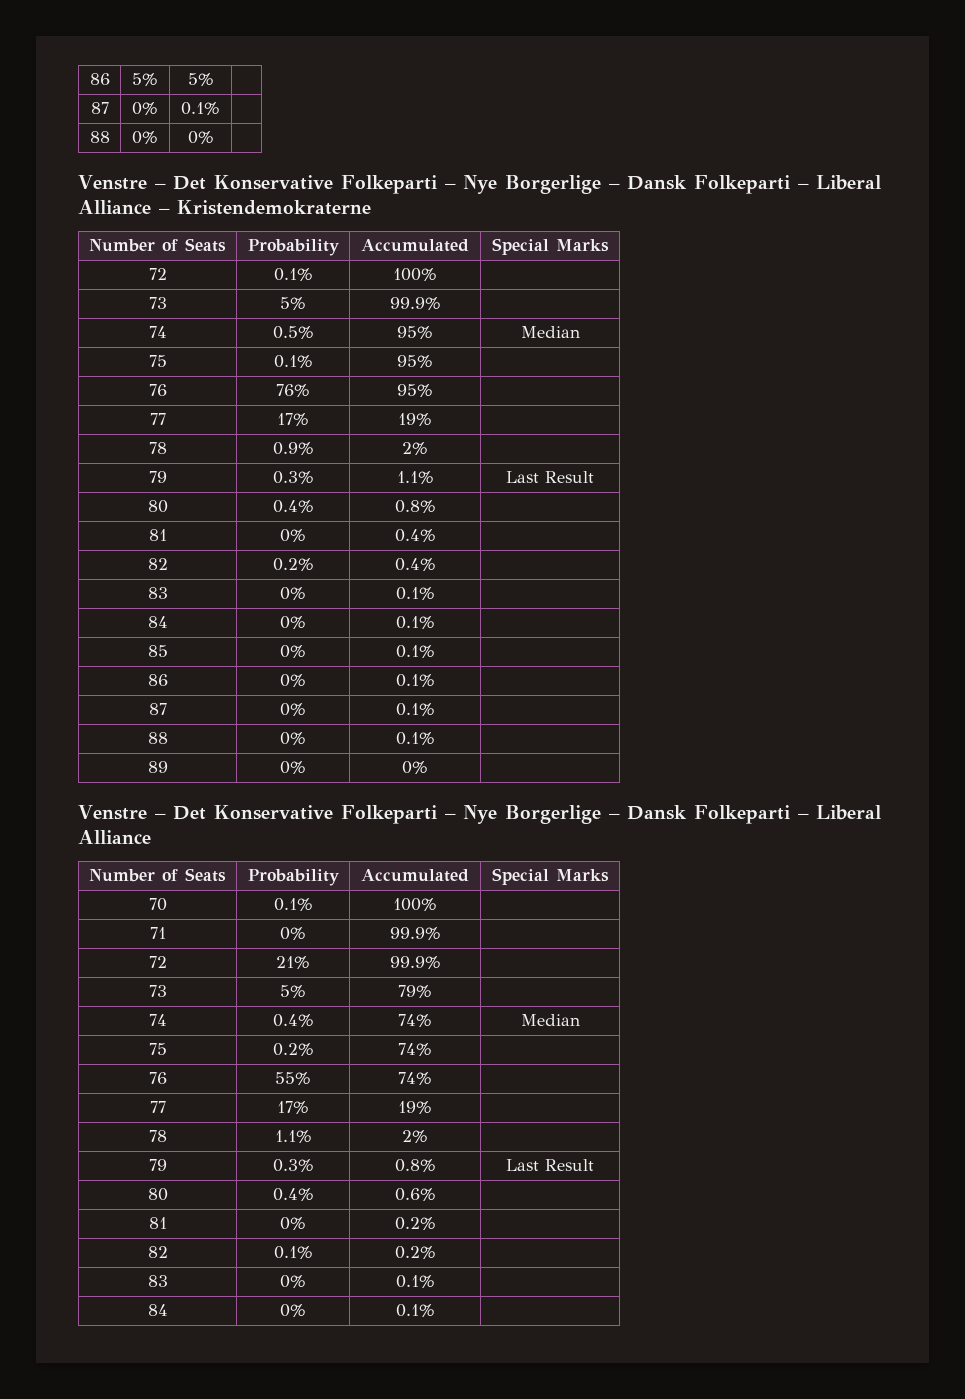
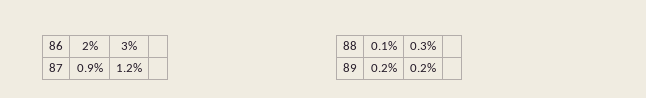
[89,73,110,85] [132,73,158,86] [187,73,214,86] [90,102,109,114] [132,102,158,115] [181,102,220,115] [89,131,110,143] [132,131,158,144] [187,131,214,144] [78,175,881,194] [78,200,371,215] [89,238,226,252] [247,239,339,256] [361,239,469,252] [491,238,609,255] [148,268,167,280] [273,268,313,281] [393,268,437,281] [148,297,167,309] [280,297,306,310] [389,297,441,310] [148,326,167,338] [272,326,314,339] [397,326,433,339] [520,326,580,338] [148,355,167,367] [273,355,313,368] [397,355,433,368] [148,384,167,396] [276,384,310,397] [397,384,433,397] [149,413,166,425] [277,413,309,426] [398,413,432,426] [148,442,167,454] [272,442,314,455] [402,442,428,455] [148,471,167,483] [272,471,314,484] [396,471,434,484] [506,471,594,483] [147,500,168,513] [272,500,314,513] [394,500,436,513] [148,529,167,541] [280,529,306,542] [394,529,436,542] [147,558,168,570] [272,558,314,571] [394,558,436,571] [147,587,168,599] [280,587,306,600] [395,587,435,600] [147,616,168,628] [280,616,306,629] [395,616,435,629] [147,645,168,657] [280,645,306,658] [395,645,435,658] [147,674,168,686] [280,674,306,687] [395,674,435,687] [148,703,167,715] [280,703,306,716] [395,703,435,716] [147,732,168,744] [280,732,306,745] [395,732,435,745] [147,761,168,773] [280,761,306,774] [402,761,428,774] [78,805,881,824] [78,830,151,844] [89,868,226,882] [247,869,339,886] [361,869,469,882] [491,868,609,885] [148,898,167,911] [273,898,313,911] [393,898,437,911] [149,927,166,939] [280,927,306,940] [389,927,441,940] [148,956,167,968] [276,956,310,969] [389,956,441,969] [148,985,167,997] [280,985,306,998] [398,985,432,998] [148,1014,167,1026] [272,1014,314,1027] [398,1014,432,1027] [520,1014,580,1026] [148,1043,167,1055] [272,1043,314,1056] [398,1043,432,1056] [148,1072,167,1084] [275,1072,311,1085] [398,1072,432,1085] [149,1101,166,1113] [277,1101,309,1114] [398,1101,432,1114] [148,1130,167,1142] [274,1130,312,1143] [402,1130,428,1143] [148,1159,167,1171] [272,1159,314,1172] [394,1159,436,1172] [506,1159,594,1171] [147,1188,168,1201] [272,1188,314,1201] [394,1188,436,1201] [148,1217,167,1229] [280,1217,306,1230] [394,1217,436,1230] [147,1246,168,1258] [273,1246,313,1259] [394,1246,436,1259] [147,1275,168,1287] [280,1275,306,1288] [395,1275,435,1288] [147,1304,168,1316] [280,1304,306,1317] [395,1304,435,1317] 86 | 5% | 5% | // 87 | 0% | 0.1% | // 88 | 0% | 0% | // Venstre – Det Konservative Folkeparti – Nye Borgerlige – Dansk Folkeparti – Liberal Alliance – Kristendemokraterne // Number of Seats | Probability | Accumulated | Special Marks // 72 | 0.1% | 100% | // 73 | 5% | 99.9% | // 74 | 0.5% | 95% | Median // 75 | 0.1% | 95% | // 76 | 76% | 95% | // 77 | 17% | 19% | // 78 | 0.9% | 2% | // 79 | 0.3% | 1.1% | Last Result // 80 | 0.4% | 0.8% | // 81 | 0% | 0.4% | // 82 | 0.2% | 0.4% | // 83 | 0% | 0.1% | // 84 | 0% | 0.1% | // 85 | 0% | 0.1% | // 86 | 0% | 0.1% | // 87 | 0% | 0.1% | // 88 | 0% | 0.1% | // 89 | 0% | 0% | // Venstre – Det Konservative Folkeparti – Nye Borgerlige – Dansk Folkeparti – Liberal Alliance // Number of Seats | Probability | Accumulated | Special Marks // 70 | 0.1% | 100% | // 71 | 0% | 99.9% | // 72 | 21% | 99.9% | // 73 | 5% | 79% | // 74 | 0.4% | 74% | Median // 75 | 0.2% | 74% | // 76 | 55% | 74% | // 77 | 17% | 19% | // 78 | 1.1% | 2% | // 79 | 0.3% | 0.8% | Last Result // 80 | 0.4% | 0.6% | // 81 | 0% | 0.2% | // 82 | 0.1% | 0.2% | // 83 | 0% | 0.1% | // 84 | 0% | 0.1% -> [49,41,63,50] [81,41,98,50] [121,41,137,50] [49,63,63,72] [76,63,103,72] [116,63,142,72] [343,41,357,50] [370,41,397,50] [410,41,436,50] [343,63,357,72] [370,63,397,72] [410,63,436,72] 86 | 2% | 3% | // 87 | 0.9% | 1.2% | // 88 | 0.1% | 0.3% | // 89 | 0.2% | 0.2%

